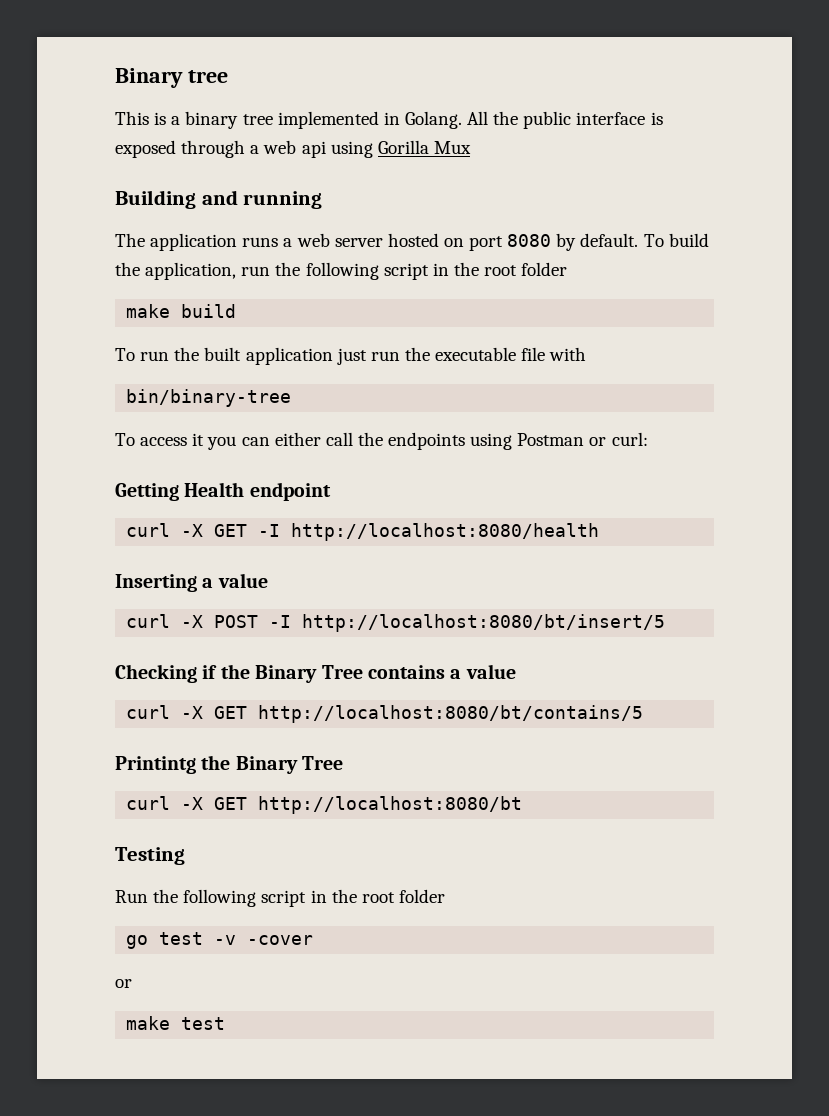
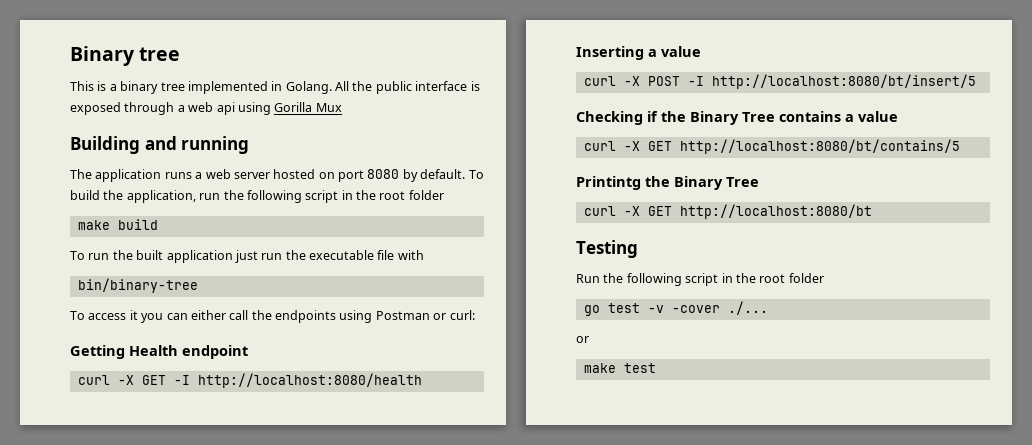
(314, 940) none -> [727,301,768,315] ./...

